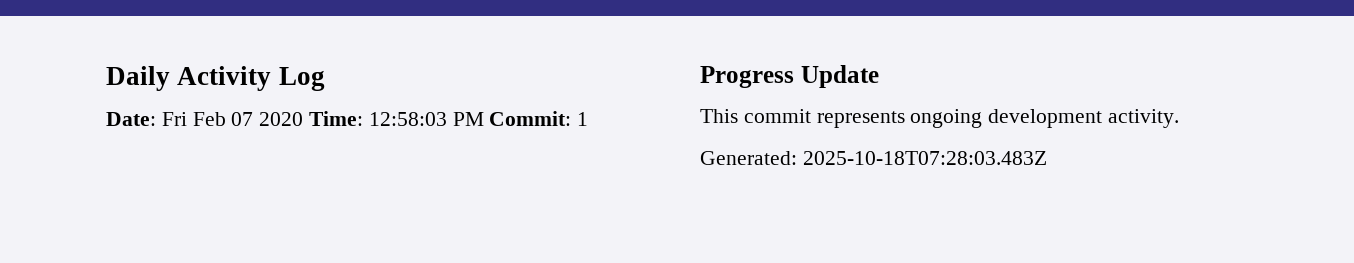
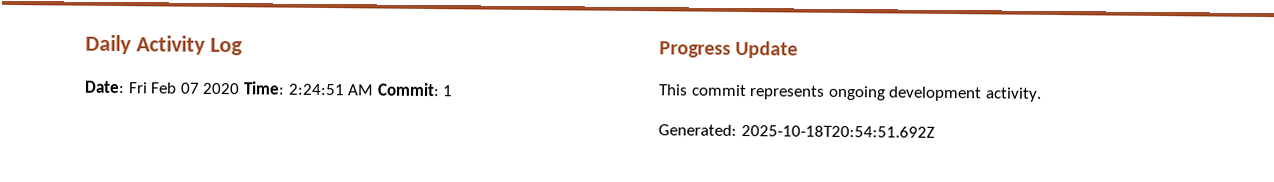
[368,112,484,126] 12:58:03 PM -> [287,83,375,96] 2:24:51 AM
[802,151,1047,165] 2025-10-18T07:28:03.483Z -> [740,124,935,138] 2025-10-18T20:54:51.692Z

